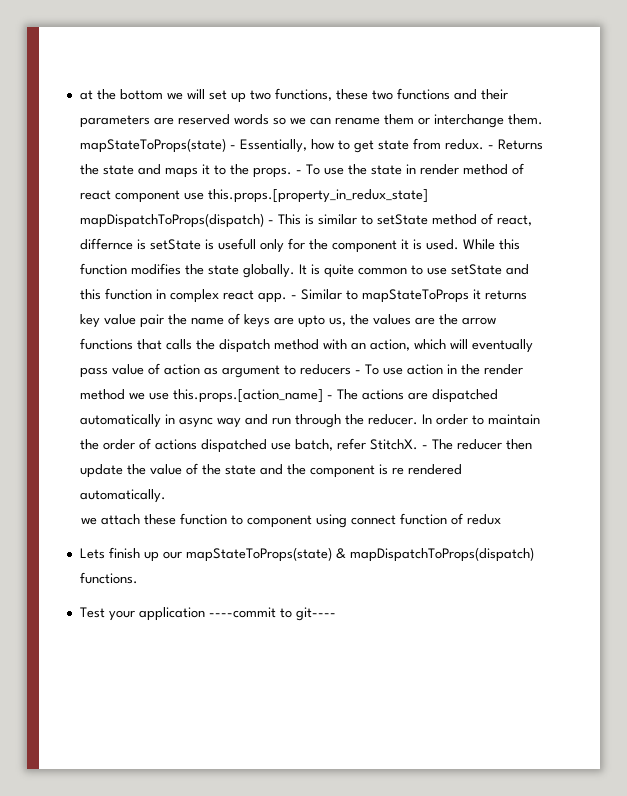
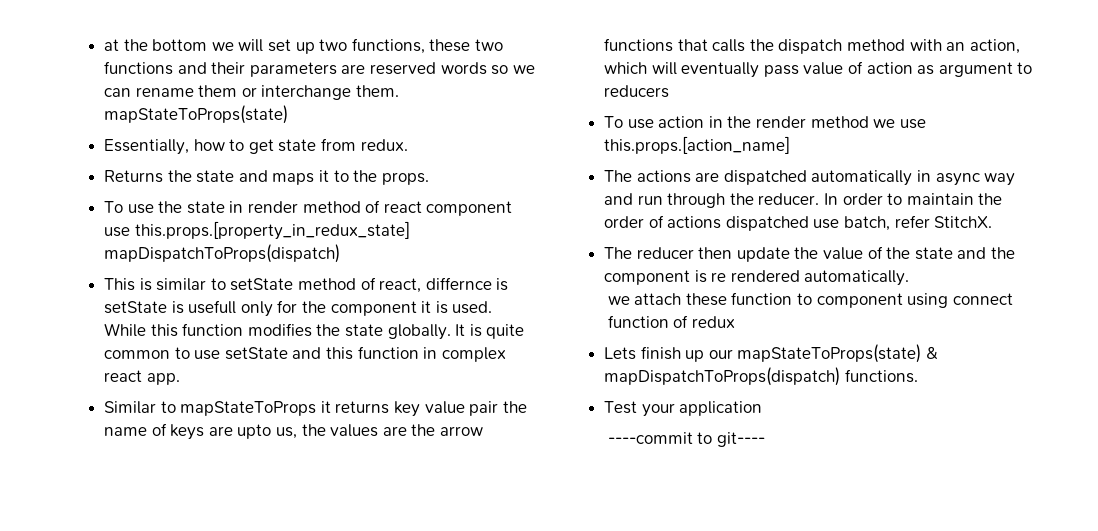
[230,145,237,149] - -> (289, 114) //
[488,145,495,149] - -> (408, 145) //
[296,170,303,174] - -> (429, 178) //
[268,220,275,224] - -> (341, 253) //
[291,295,298,299] - -> (180, 379) //
[355,370,362,374] - -> (670, 91) //
[327,395,334,399] - -> (791, 145) //
[422,445,429,449] - -> (993, 222) //
(206, 614) none -> (763, 408) //

